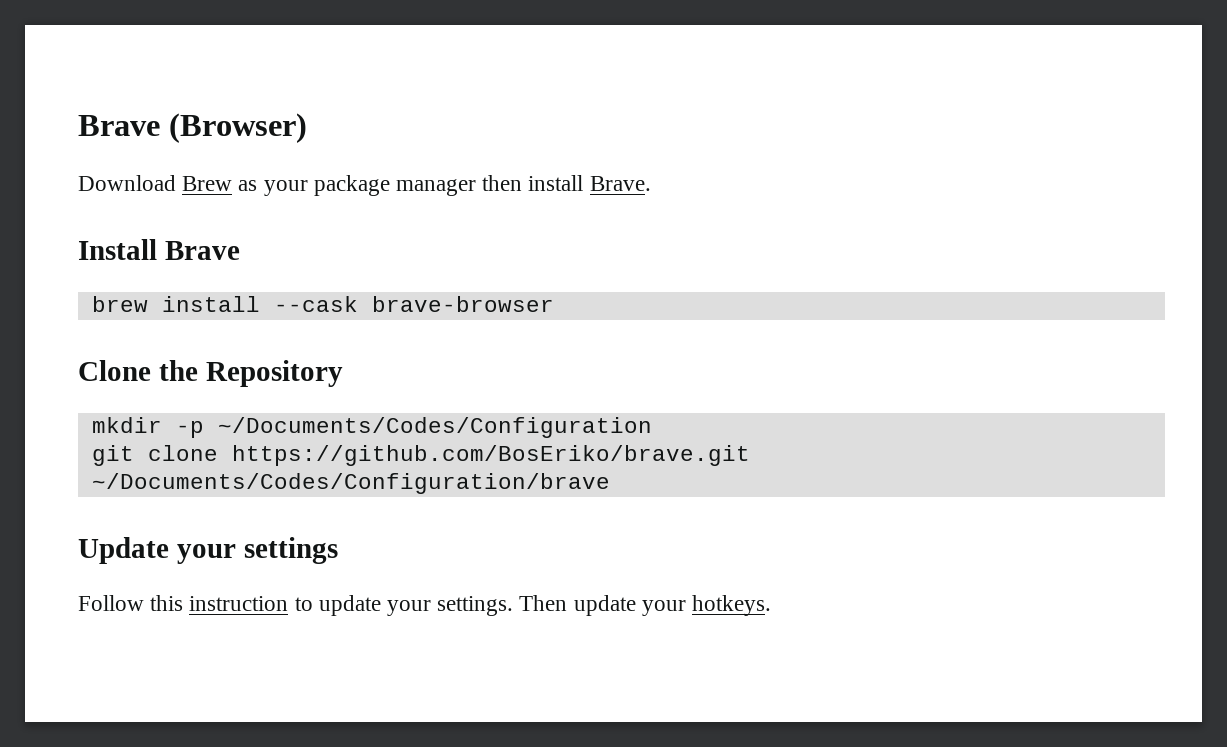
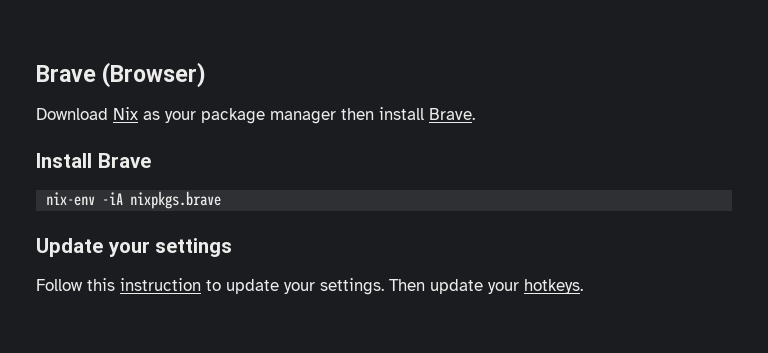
[182,176,233,191] Brew -> [113,107,138,120] Nix
[91,296,554,312] [78,360,343,387] [91,417,652,438] [91,445,750,466] [91,473,610,494] brew install --cask brave-browser // Clone the Repository // mkdir -p ~/Documents/Codes/Configuration // git clone https://github.com/BosEriko/brave.git ~/Documents/Codes/Configuration/brave -> [46,191,222,209] nix-env -iA nixpkgs.brave

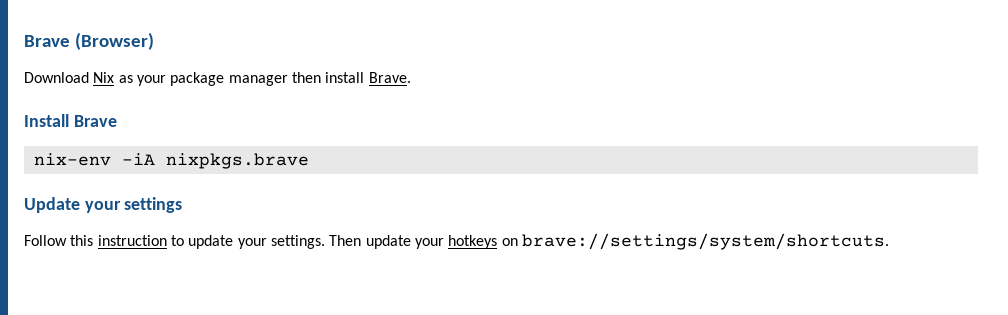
[524,279,583,294] hotkeys. -> [448,233,889,250] hotkeys on brave://settings/system/shortcuts.

